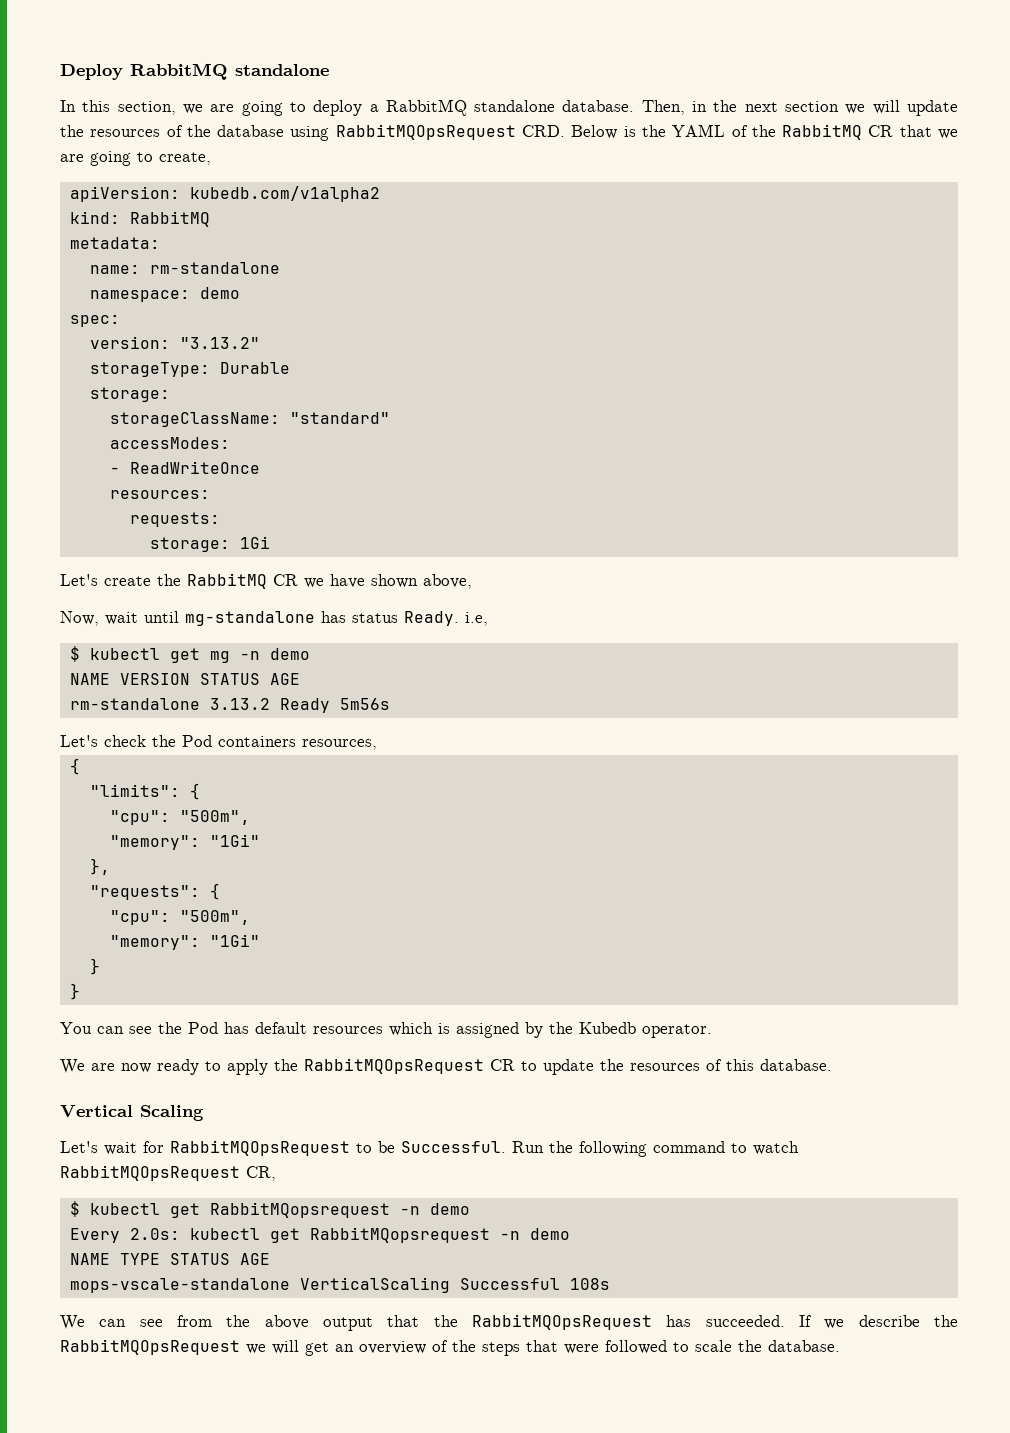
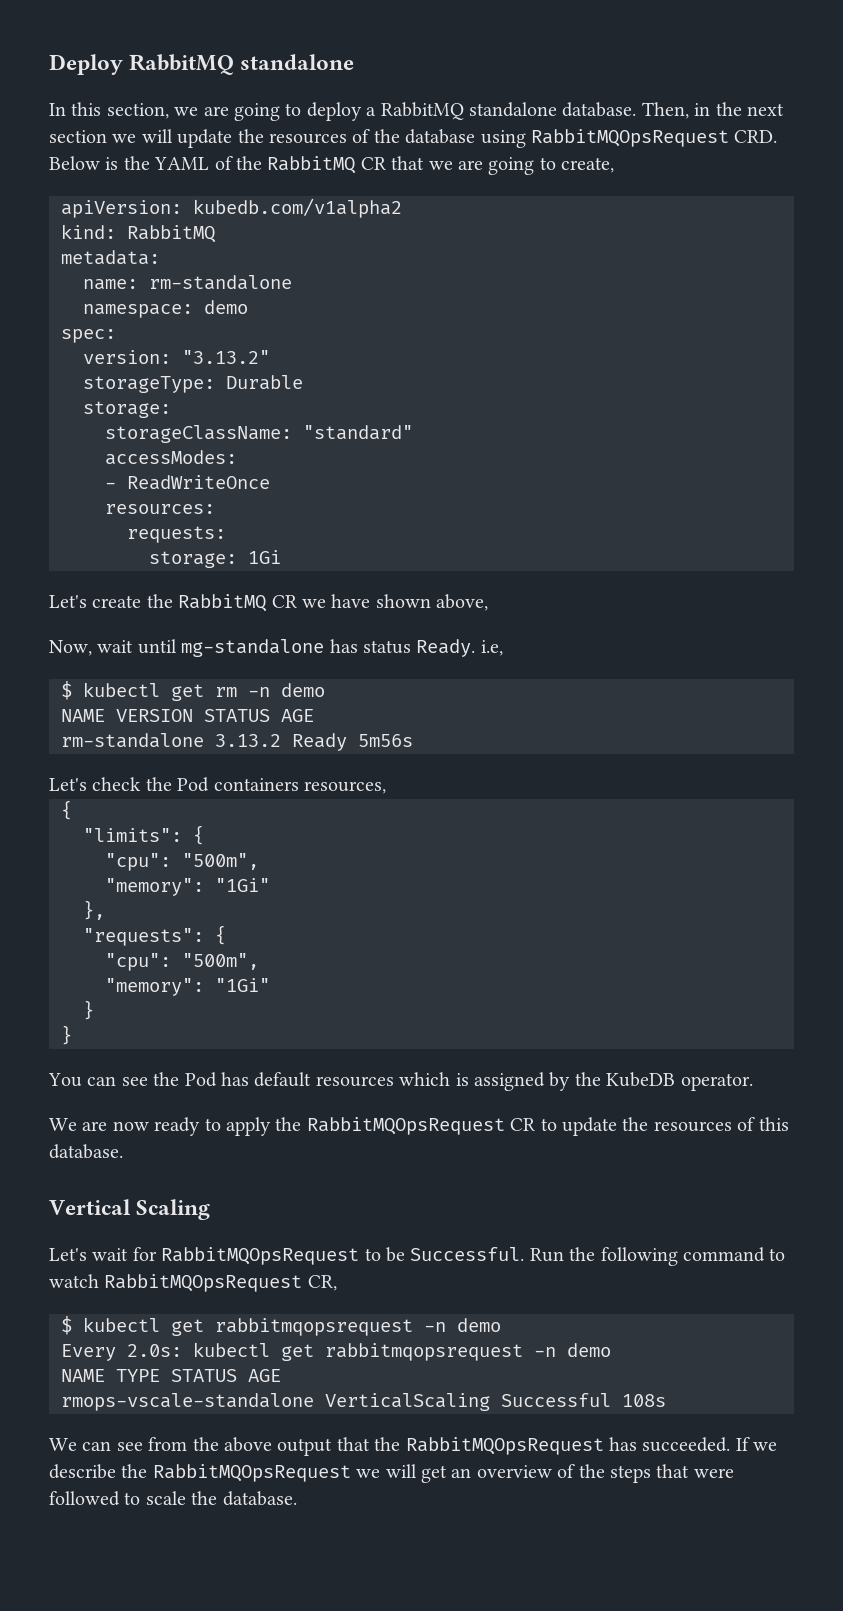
[209,651,230,663] mg -> [215,687,237,697] rm
[579,1022,636,1034] Kubedb -> [606,1072,676,1087] KubeDB
[209,1202,390,1218] RabbitMQopsrequest -> [215,1318,413,1336] rabbitmqopsrequest
[309,1227,490,1243] RabbitMQopsrequest -> [325,1343,523,1361] rabbitmqopsrequest
[69,1278,290,1293] mops-vscale-standalone -> [61,1393,314,1411] rmops-vscale-standalone

